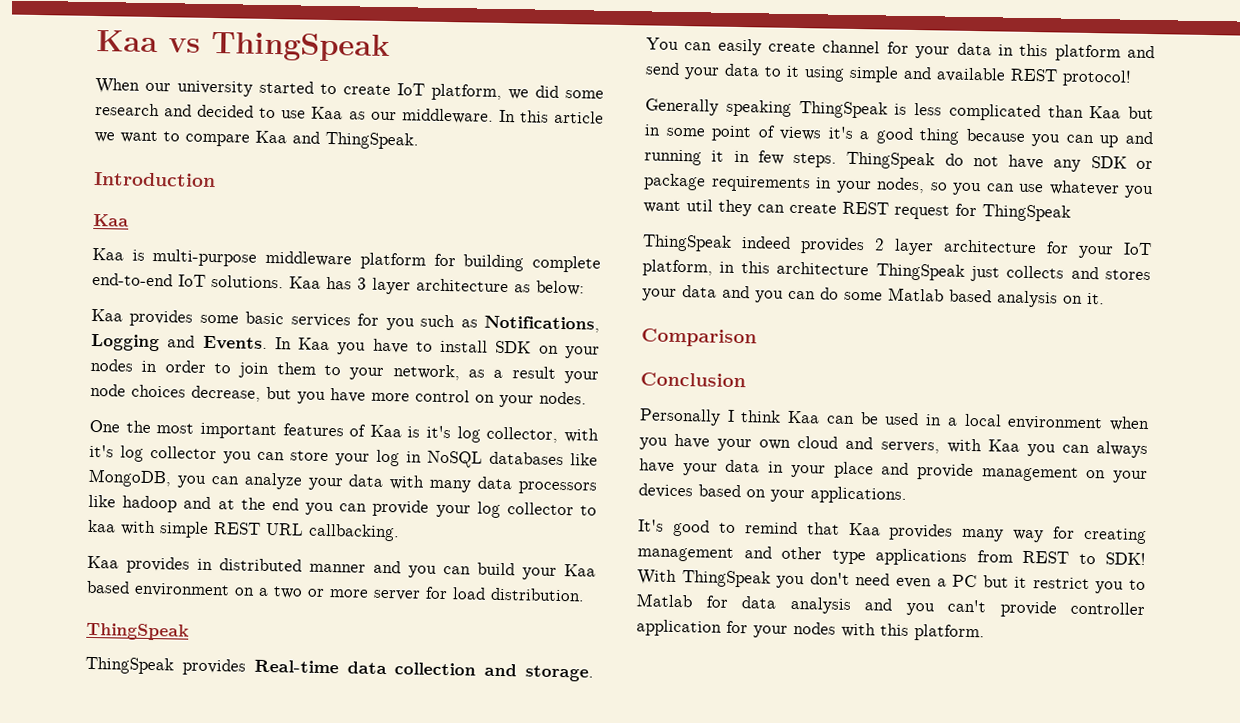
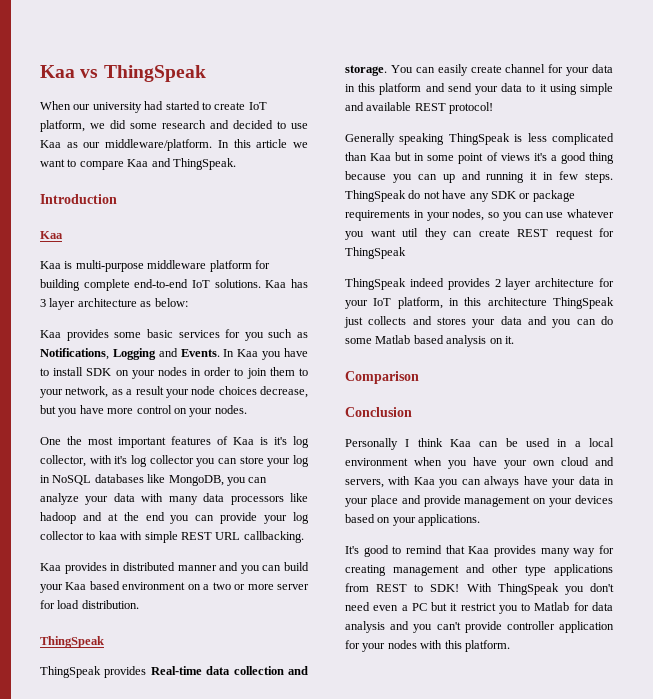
(253, 88) none -> [144,101,164,110] had
[401,108,494,124] middleware. -> [105,139,213,151] middleware/platform.

